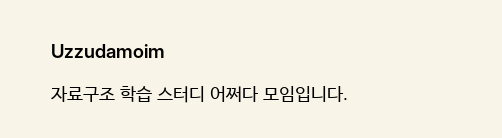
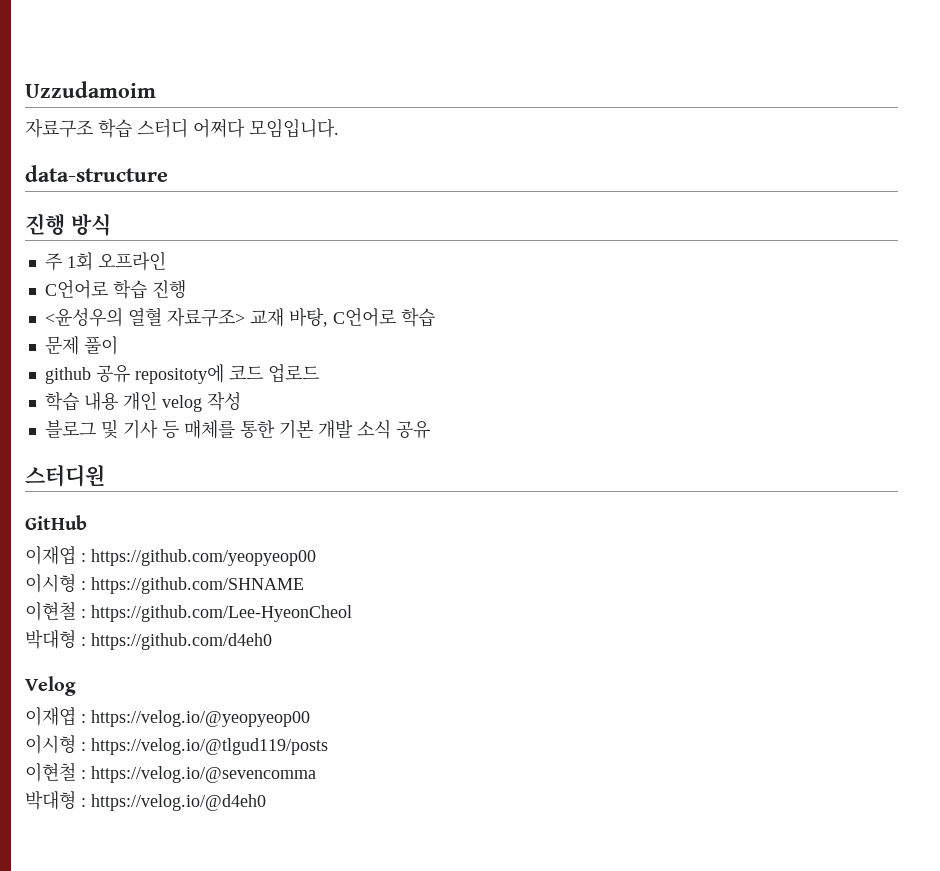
(348, 94) none -> [25,165,168,182] [25,213,111,236] [44,251,166,271] [44,279,186,299] [44,307,435,327] [44,336,118,355] [44,364,319,384] [44,391,241,412] [44,420,430,439] [25,464,105,487] [25,515,87,530] [25,546,316,566] [25,574,304,594] [25,601,352,622] [25,630,272,650] [25,676,76,696] [25,707,310,727] [25,735,328,755] [25,762,316,783] [25,791,266,811] // data-structure // 진행 방식 // 주 1회 오프라인 // C언어로 학습 진행 // <윤성우의 열혈 자료구조> 교재 바탕, C언어로 학습 // 문제 풀이 // github 공유 repositoty에 코드 업로드 // 학습 내용 개인 velog 작성 // 블로그 및 기사 등 매체를 통한 기본 개발 소식 공유 // 스터디원 // GitHub // 이재엽 : https://github.com/yeopyeop00 // 이시형 : https://github.com/SHNAME // 이현철 : https://github.com/Lee-HyeonCheol // 박대형 : https://github.com/d4eh0 // Velog // 이재엽 : https://velog.io/@yeopyeop00 // 이시형 : https://velog.io/@tlgud119/posts // 이현철 : https://velog.io/@sevencomma // 박대형 : https://velog.io/@d4eh0

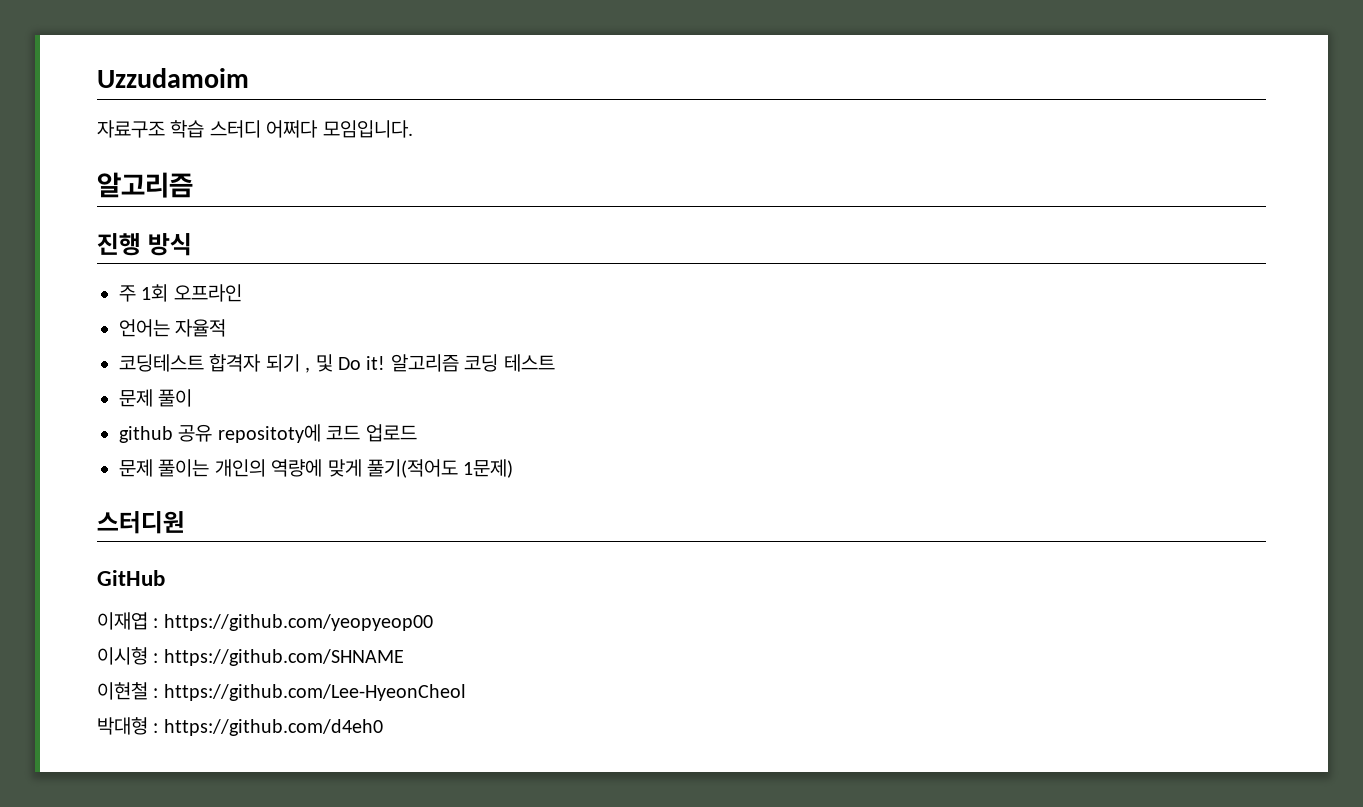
[25,165,168,182] data-structure -> [97,172,193,198] 알고리즘
[44,279,186,299] [44,307,435,327] C언어로 학습 진행 // <윤성우의 열혈 자료구조> 교재 바탕, C언어로 학습 -> [119,319,227,337] [119,354,555,373] 언어는 자율적 // 코딩테스트 합격자 되기 , 및 Do it! 알고리즘 코딩 테스트
[44,391,241,412] [44,420,430,439] 학습 내용 개인 velog 작성 // 블로그 및 기사 등 매체를 통한 기본 개발 소식 공유 -> [119,459,514,478] 문제 풀이는 개인의 역량에 맞게 풀기(적어도 1문제)
[25,676,76,696] [25,707,310,727] [25,735,328,755] [25,762,316,783] [25,791,266,811] // Velog // 이재엽 : https://velog.io/@yeopyeop00 // 이시형 : https://velog.io/@tlgud119/posts // 이현철 : https://velog.io/@sevencomma // 박대형 : https://velog.io/@d4eh0 -> (383, 727) none

